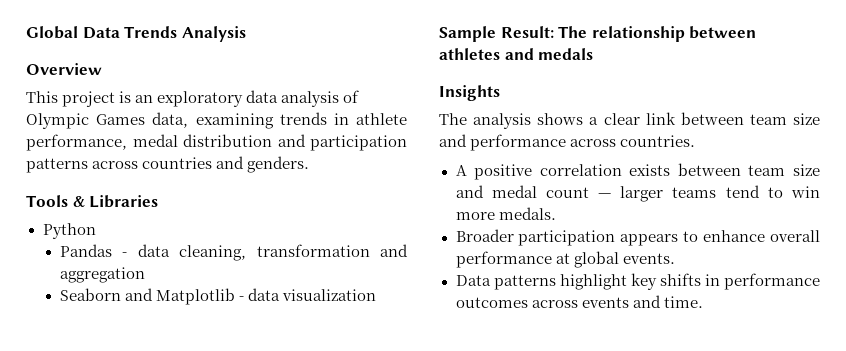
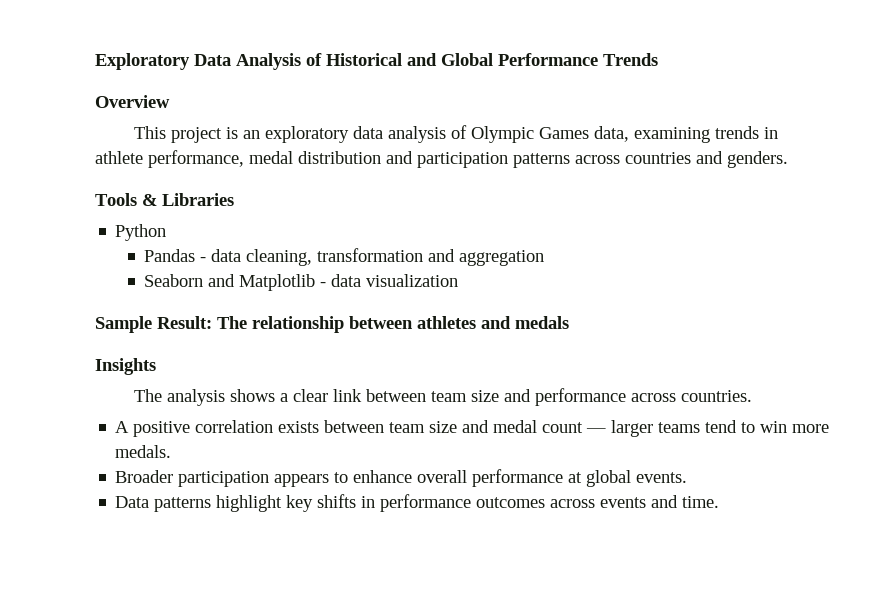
[26,26,120,39] Global Data -> [95,53,598,70] Exploratory Data Analysis of Historical and Global Performance
[181,26,246,42] Analysis -> (658, 59) none

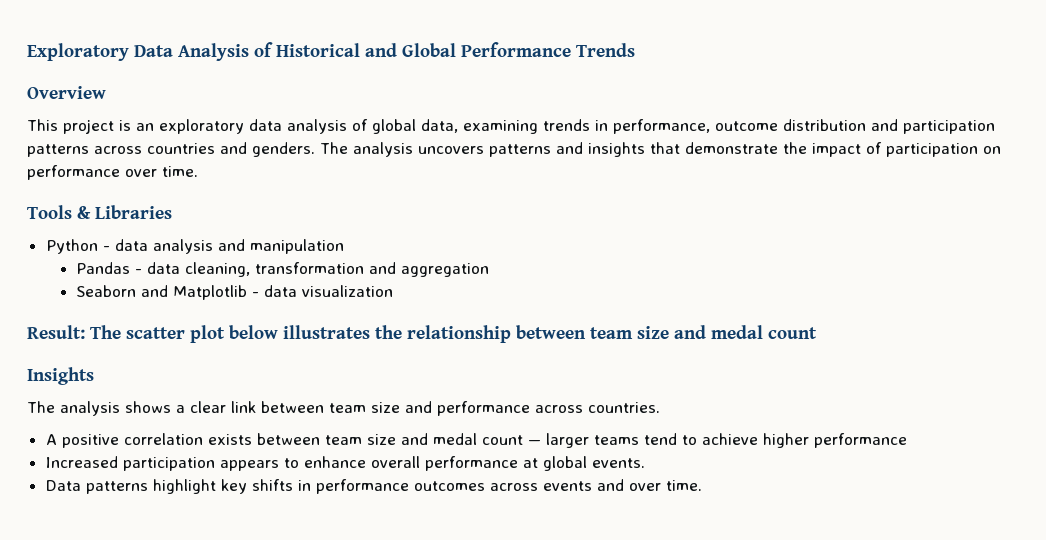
[470,126,589,143] Olympic Games -> [372,119,416,134] global
[95,150,293,168] athlete performance, medal -> [613,119,778,134] performance, outcome
(788, 159) none -> [320,142,1001,157] [27,165,198,180] The analysis uncovers patterns and insights that demonstrate the impact of participation on performance over time.
(167, 232) none -> [102,239,344,254] - data analysis and manipulation
[95,316,152,333] Sample -> (394, 291) none
[252,316,569,333] relationship between athletes and medals -> [126,325,817,343] scatter plot below illustrates the relationship between team size and medal count
[760,421,830,433] [115,445,172,458] [115,470,174,483] win more medals. // Broader -> [701,433,907,448] [45,456,118,468] achieve higher performance // Increased
(679, 501) none -> [628,483,661,491] over

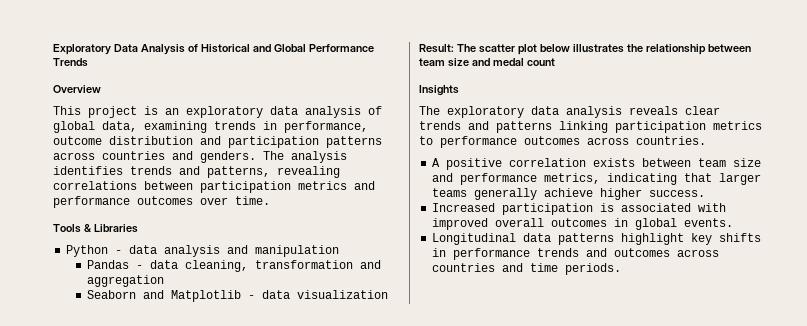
[418,142,1001,157] [27,165,120,180] uncovers patterns and insights that demonstrate the impact of participation on performance -> [53,166,340,178] [53,181,375,193] [53,196,193,208] identifies trends and patterns, revealing correlations between participation metrics and performance outcomes
[60,401,530,416] analysis shows a clear link between team size and performance -> [447,106,720,118] [419,121,762,133] [419,136,580,148] exploratory data analysis reveals clear trends and patterns linking participation metrics to performance outcomes
[432,433,697,448] medal count — larger teams tend to -> [460,173,762,185] [432,188,538,200] performance metrics, indicating that larger teams generally
[813,433,907,448] performance -> [649,190,706,197] success.
[219,456,538,471] appears to enhance overall performance at -> [600,203,727,212] [432,218,629,230] is associated with improved overall outcomes in
[45,480,81,491] Data -> [432,233,552,245] Longitudinal data
[413,479,702,491] outcomes across events and over time. -> [537,248,720,257] [432,263,622,275] trends and outcomes across countries and time periods.

